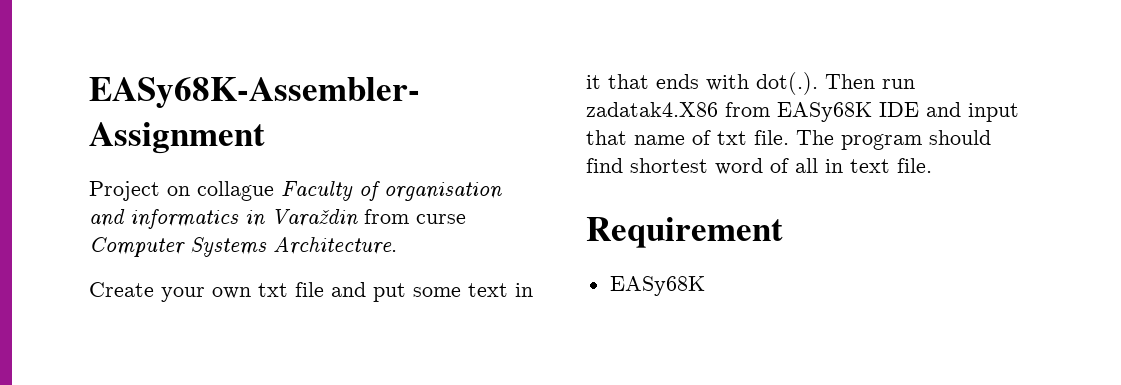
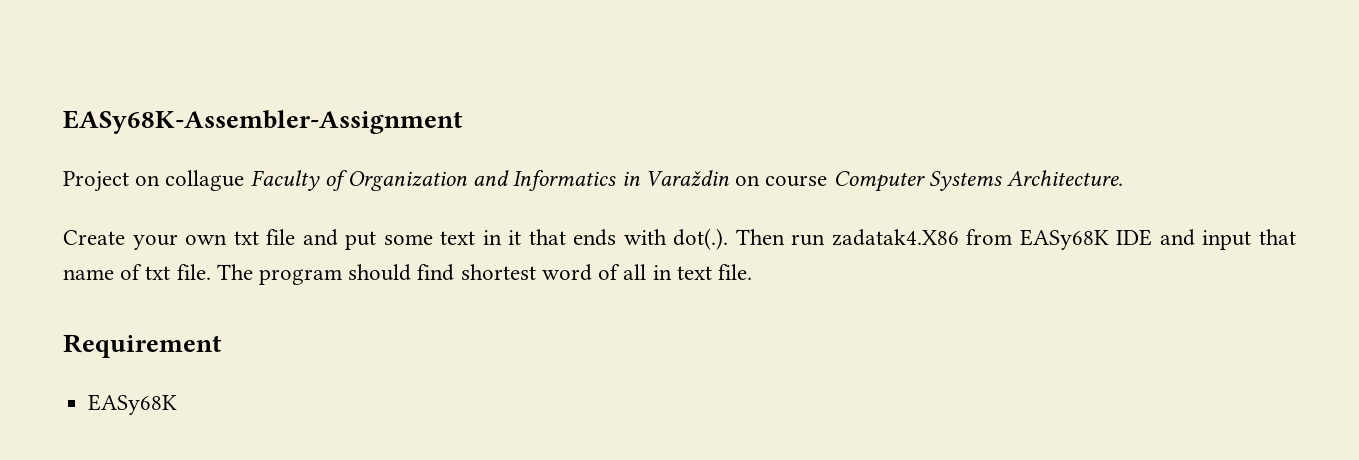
[384,182,502,201] [89,209,466,229] organisation and informatics in Varaždin from curse -> [348,170,828,191] Organization and Informatics in Varaždin on course

